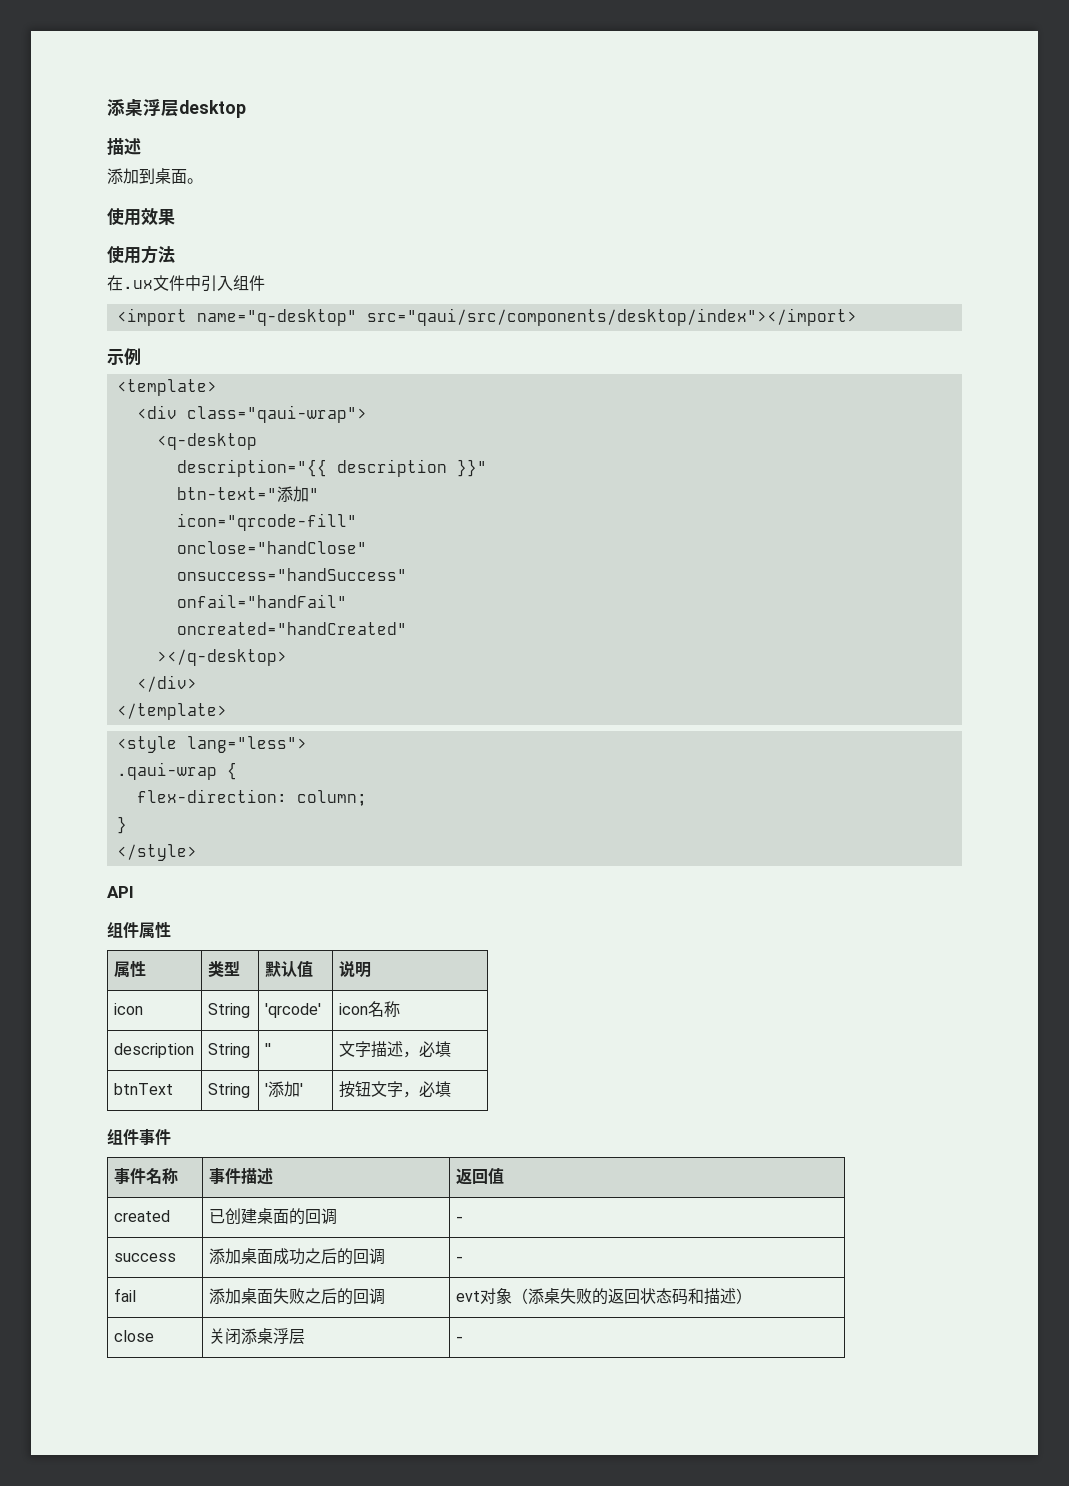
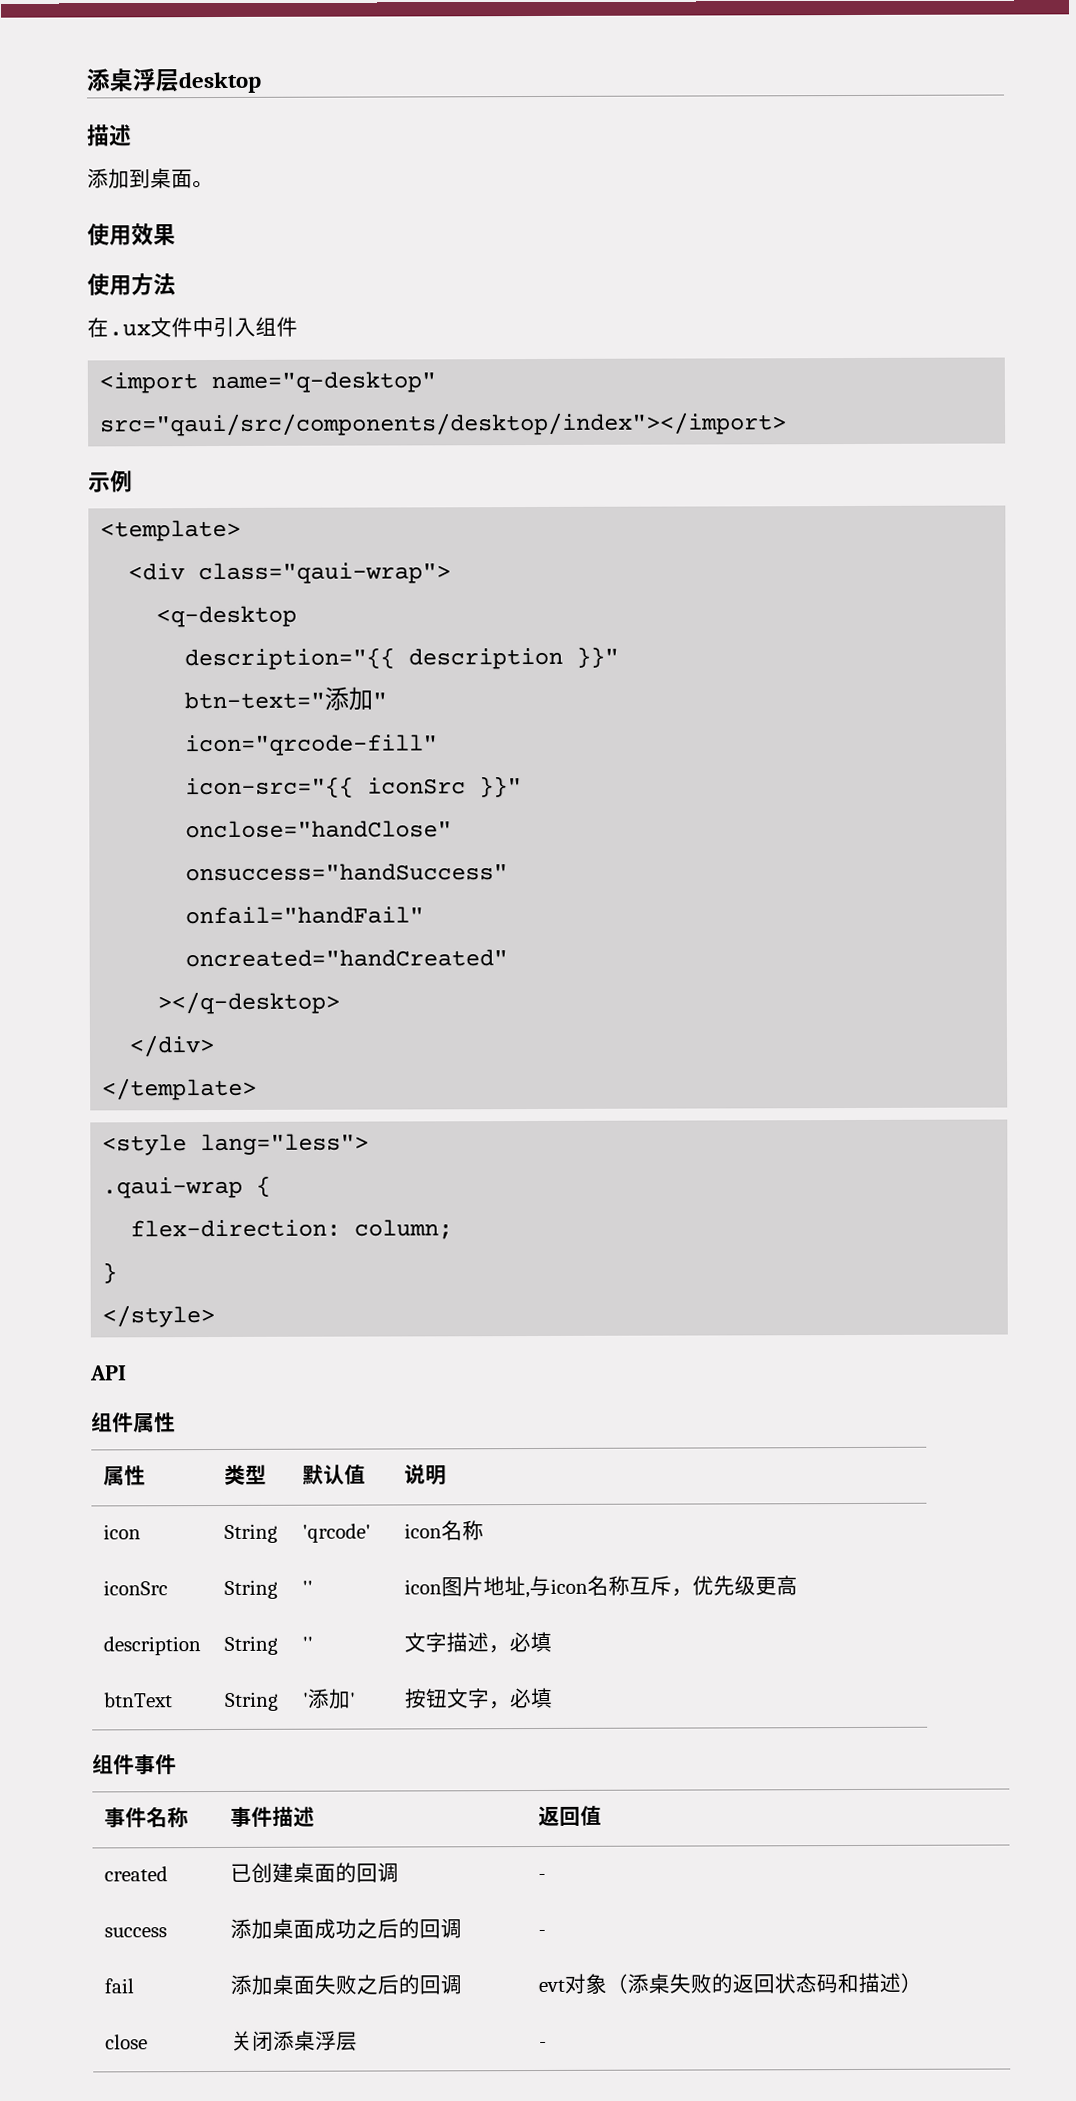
(357, 522) none -> [185,776,523,799] // icon-src="{{ iconSrc }}"
(400, 1009) none -> [102,1580,168,1596] [223,1579,278,1599] [301,1580,313,1595] [403,1575,798,1599] // iconSrc | String | '' | icon图片地址,与icon名称互斥，优先级更高

